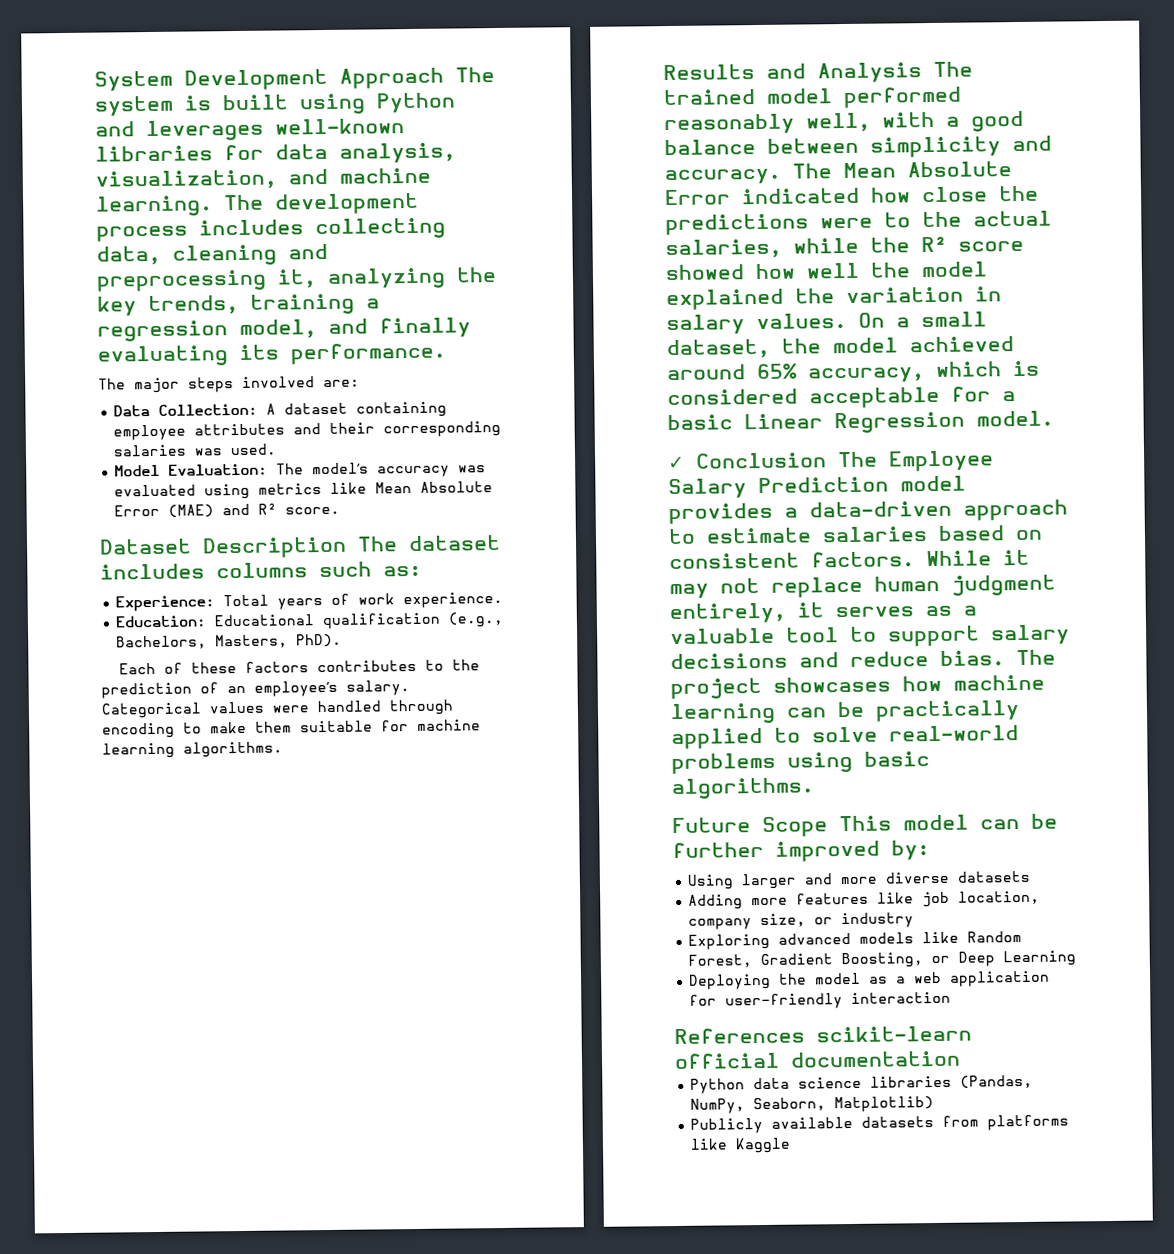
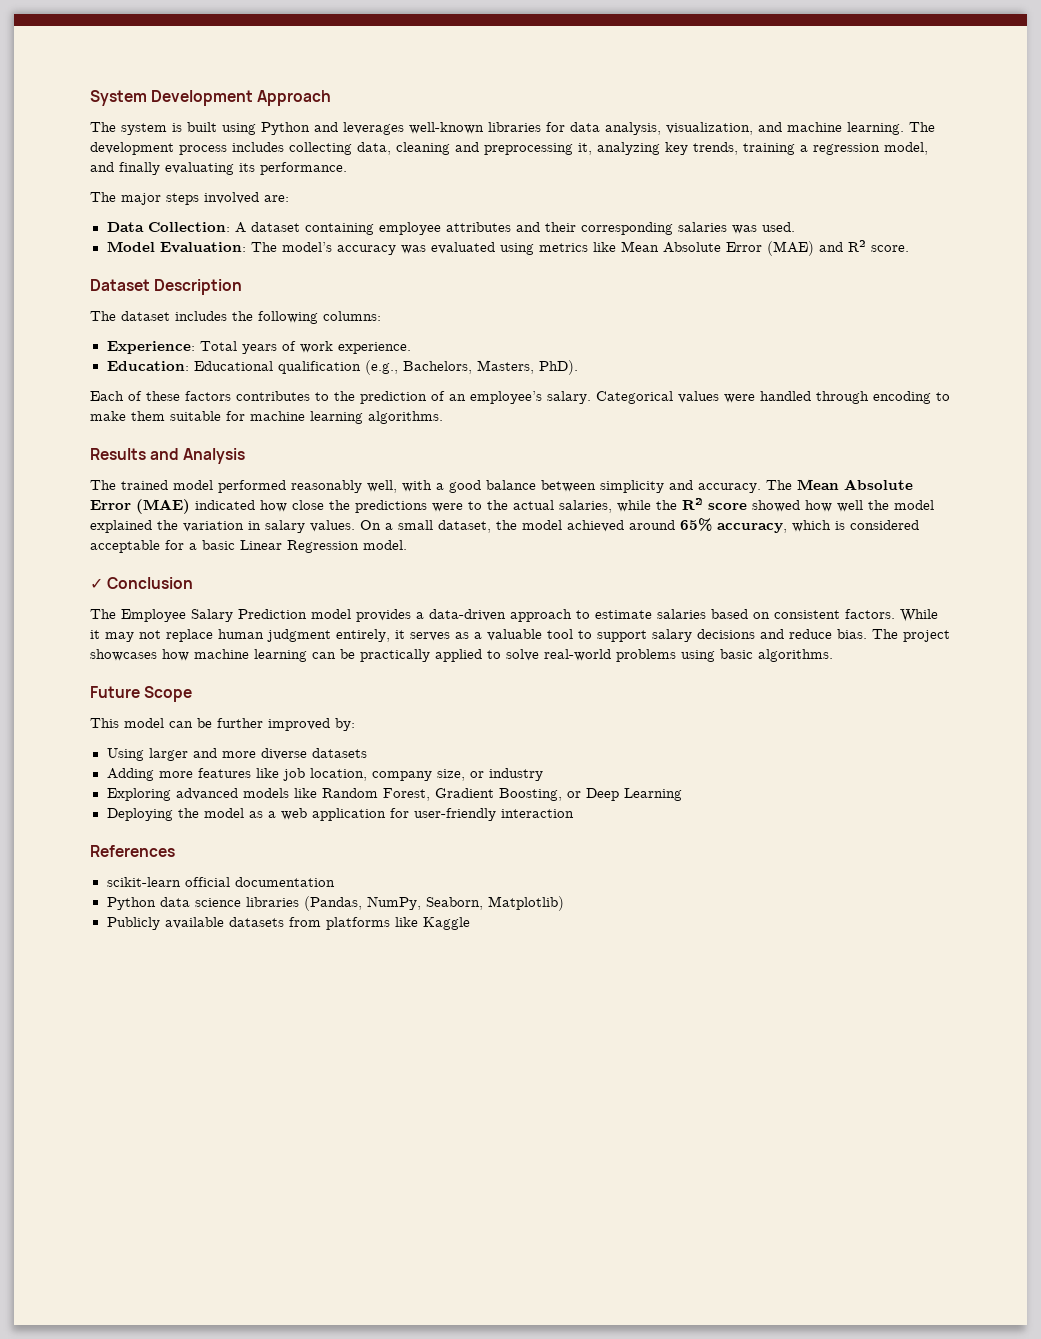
(444, 78) none -> (332, 98) //
[456,267,497,283] the -> (660, 148) none
(347, 547) none -> (243, 287) //
[216,561,422,579] columns such as: -> [232,311,381,324] the following columns:
(922, 73) none -> (246, 456) //
(731, 197) none -> [136,499,190,514] (MAE)
(827, 460) none -> (194, 583) //
(828, 826) none -> (193, 694) //
(805, 1036) none -> (175, 851) //

